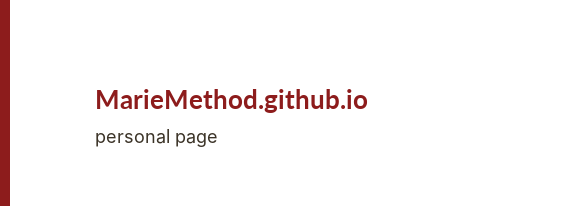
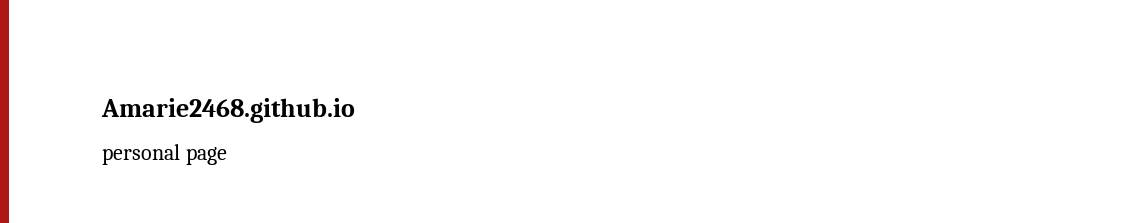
[95,89,368,113] MarieMethod.github.io -> [101,98,355,123] Amarie2468.github.io

